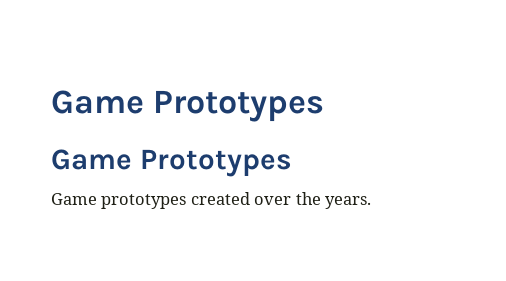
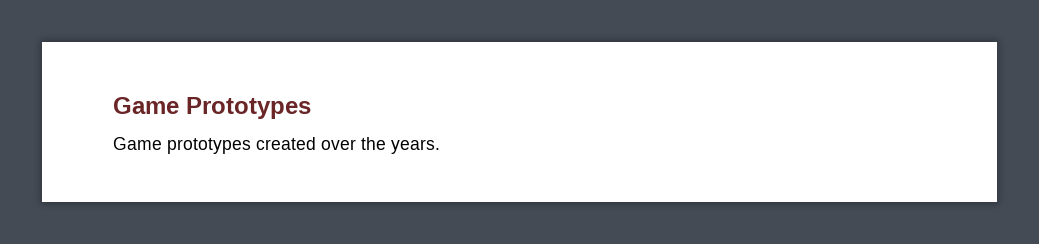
[51,90,325,122] [51,149,292,177] Game Prototypes // Game Prototypes -> [113,97,311,119] Game Prototypes

